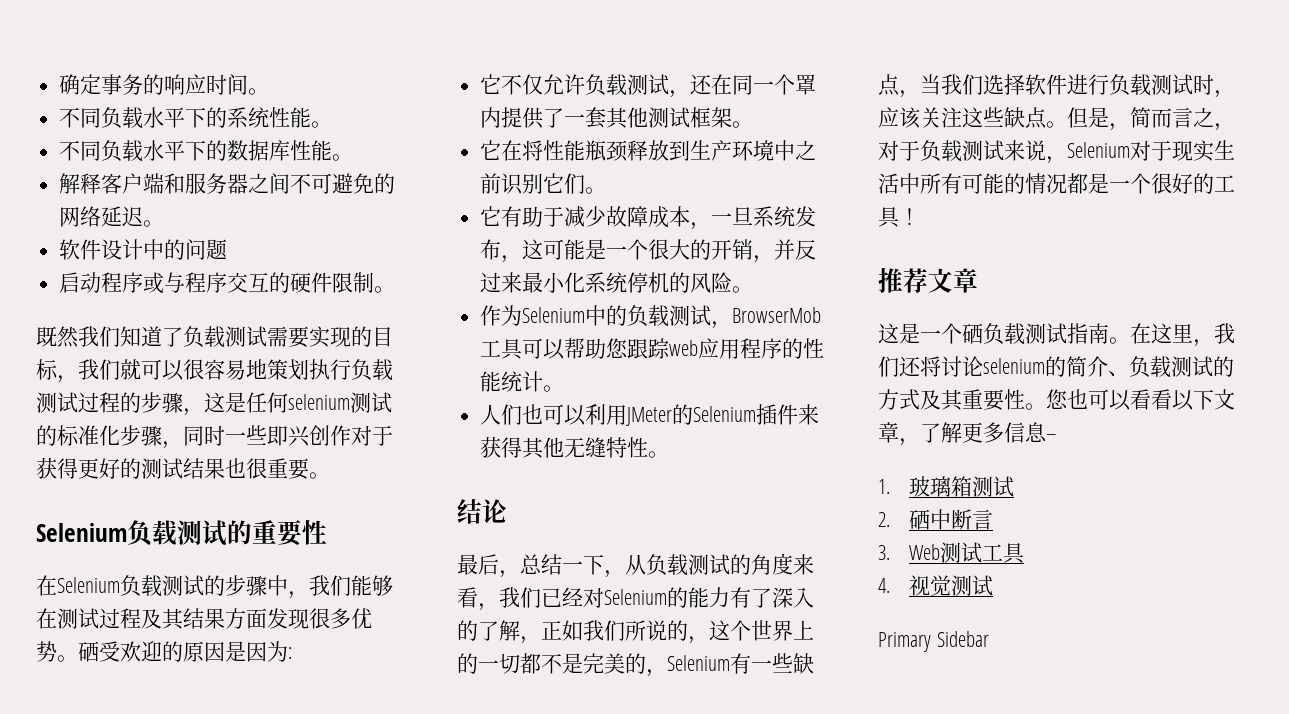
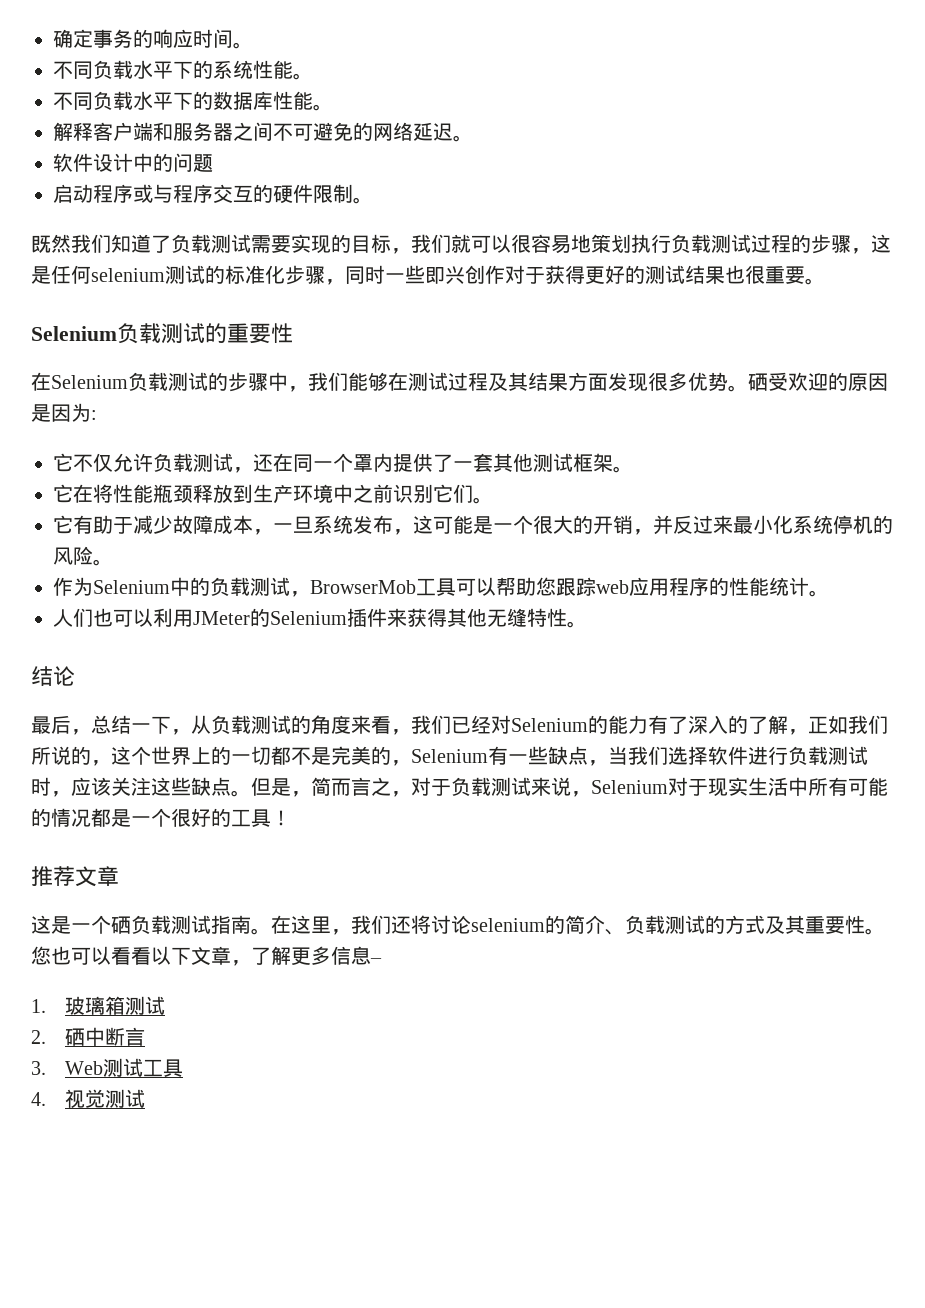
[878,631,989,652] // Primary Sidebar -> (146, 1098) none

